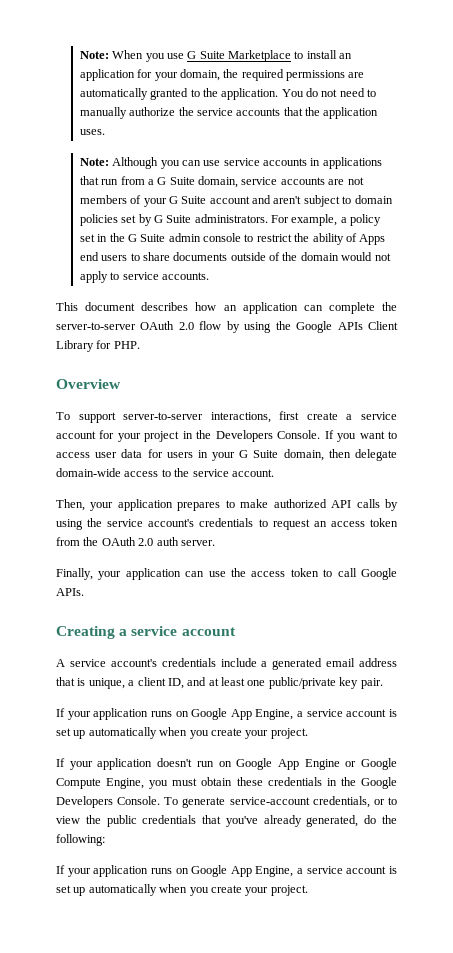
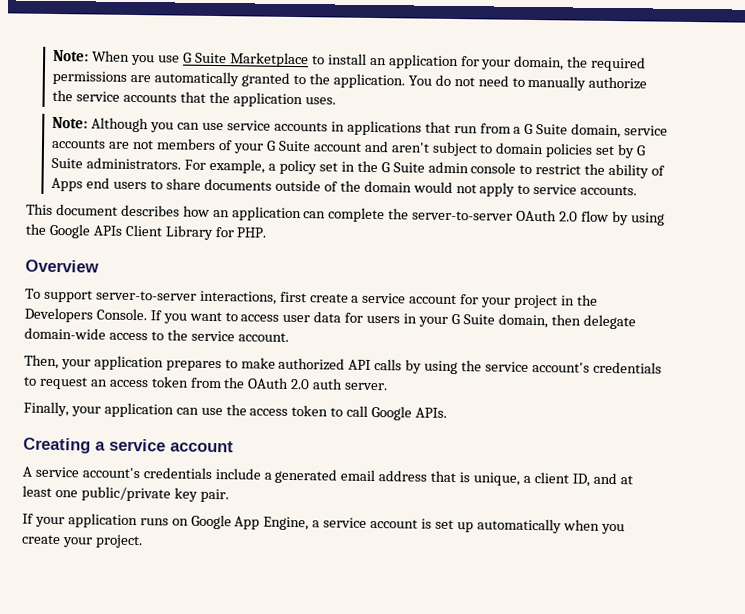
[56,758,397,770] [56,777,397,789] [56,796,398,808] [56,815,397,827] [56,834,105,846] [56,865,397,877] [56,884,308,896] // If your application doesn't run on Google App Engine or Google Compute Engine, you must obtain these credentials in the Google Developers Console. To generate service-account credentials, or to view the public credentials that you've already generated, do the following: // If your application runs on Google App Engine, a service account is set up automatically when you create your project. -> (143, 541) none

